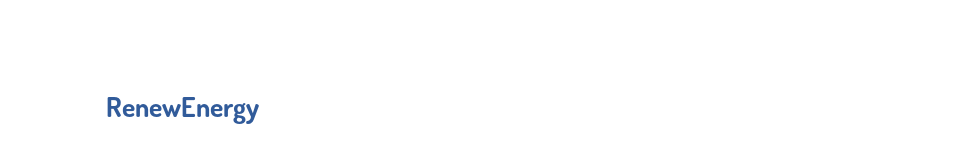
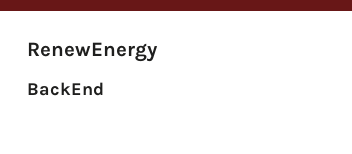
(259, 110) none -> [27,82,104,96] // BackEnd

